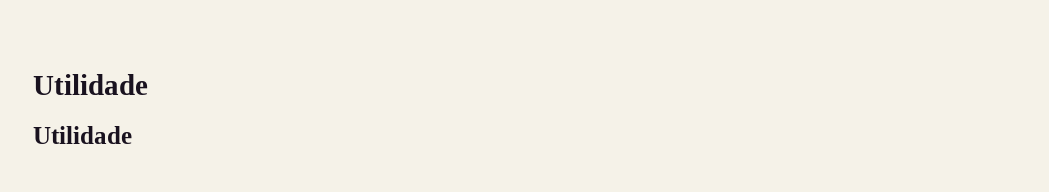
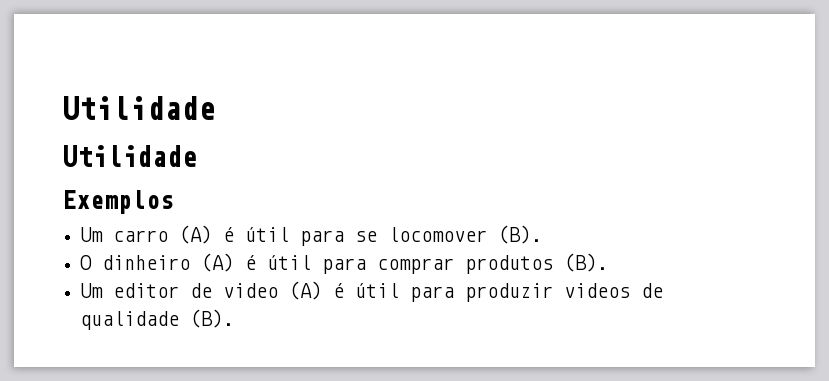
(132, 135) none -> [62,190,174,214] [80,225,543,246] [80,253,609,274] [80,281,664,302] [80,309,235,330] // Exemplos // Um carro (A) é útil para se locomover (B). // O dinheiro (A) é útil para comprar produtos (B). // Um editor de video (A) é útil para produzir videos de qualidade (B).

